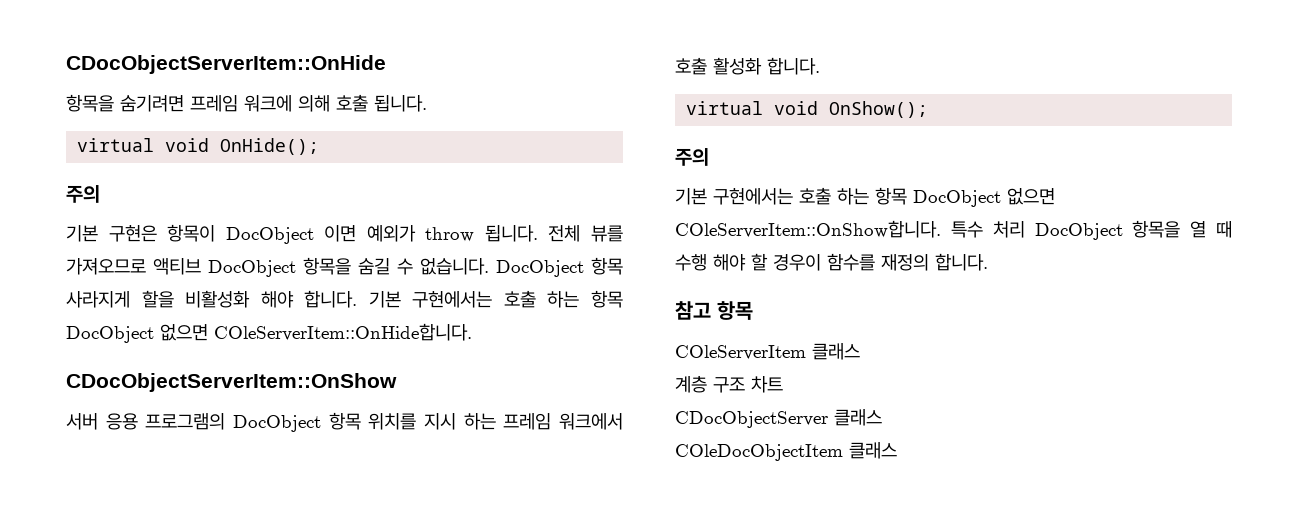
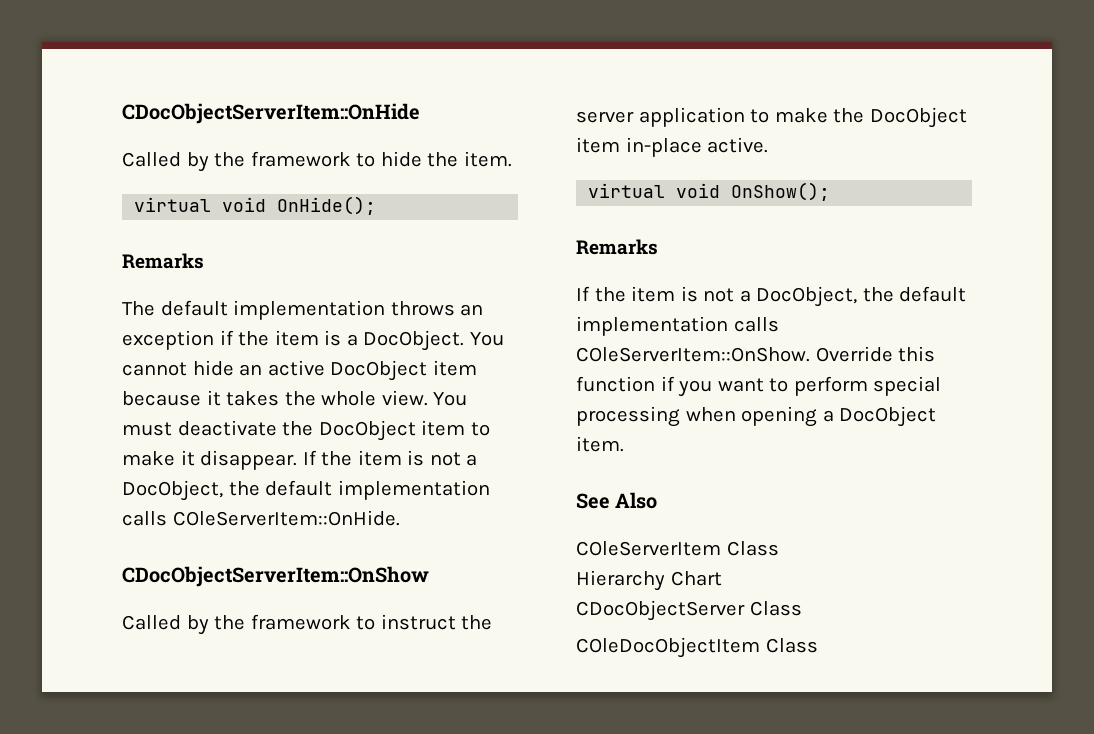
[66,94,427,112] [77,138,320,155] [66,185,100,203] [66,224,623,244] [66,257,623,277] [66,290,623,308] [66,323,472,343] [66,373,397,392] [66,412,623,432] [675,57,820,75] [686,101,929,118] [675,148,709,166] [675,187,1055,207] [675,220,1232,240] [675,253,988,271] [675,301,753,320] [675,343,860,360] [675,375,783,393] 항목을 숨기려면 프레임 워크에 의해 호출 됩니다. // virtual void OnHide(); // 주의 // 기본 구현은 항목이 DocObject 이면 예외가 throw 됩니다. 전체 뷰를 가져오므로 액티브 DocObject 항목을 숨길 수 없습니다. DocObject 항목 사라지게 할을 비활성화 해야 합니다. 기본 구현에서는 호출 하는 항목 DocObject 없으면 COleServerItem::OnHide합니다. // CDocObjectServerItem::OnShow // 서버 응용 프로그램의 DocObject 항목 위치를 지시 하는 프레임 워크에서 호출 활성화 합니다. // virtual void OnShow(); // 주의 // 기본 구현에서는 호출 하는 항목 DocObject 없으면 COleServerItem::OnShow합니다. 특수 처리 DocObject 항목을 열 때 수행 해야 할 경우이 함수를 재정의 합니다. // 참고 항목 // COleServerItem 클래스 // 계층 구조 차트 -> [122,151,512,172] [134,196,377,215] [122,253,204,269] [122,300,484,320] [122,330,504,351] [122,360,477,381] [122,390,468,406] [122,420,490,441] [122,450,478,470] [122,480,490,501] [122,510,400,526] [122,566,429,587] [122,614,493,635] [576,107,967,128] [576,137,769,157] [588,182,831,201] [576,239,658,255] [576,286,967,307] [576,316,779,336] [576,346,936,362] [576,376,942,397] [576,406,937,427] [576,436,624,452] [576,492,658,509] [576,541,779,556] [576,570,722,591] Called by the framework to hide the item. // virtual void OnHide(); // Remarks // The default implementation throws an exception if the item is a DocObject. You cannot hide an active DocObject item because it takes the whole view. You must deactivate the DocObject item to make it disappear. If the item is not a DocObject, the default implementation calls COleServerItem::OnHide. // CDocObjectServerItem::OnShow // Called by the framework to instruct the server application to make the DocObject item in-place active. // virtual void OnShow(); // Remarks // If the item is not a DocObject, the default implementation calls COleServerItem::OnShow. Override this function if you want to perform special processing when opening a DocObject item. // See Also // COleServerItem Class // Hierarchy Chart
[834,409,882,426] 클래스 -> [749,601,802,616] Class
[849,442,897,459] 클래스 -> [765,638,818,653] Class

